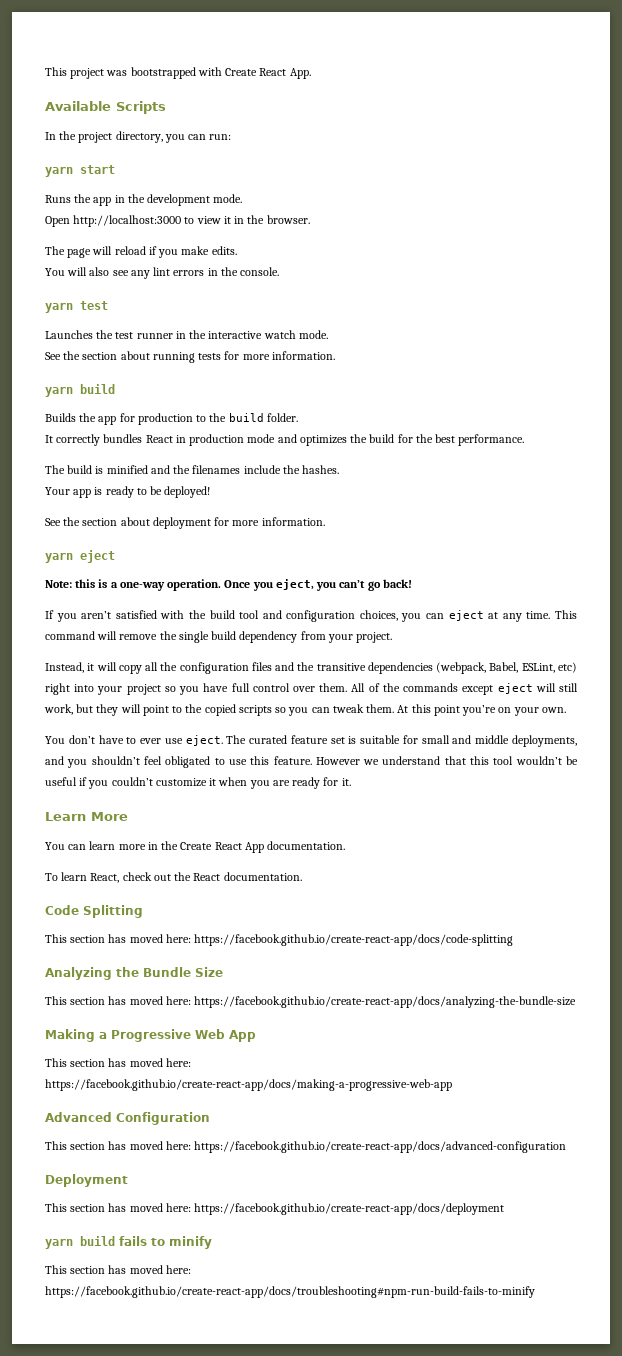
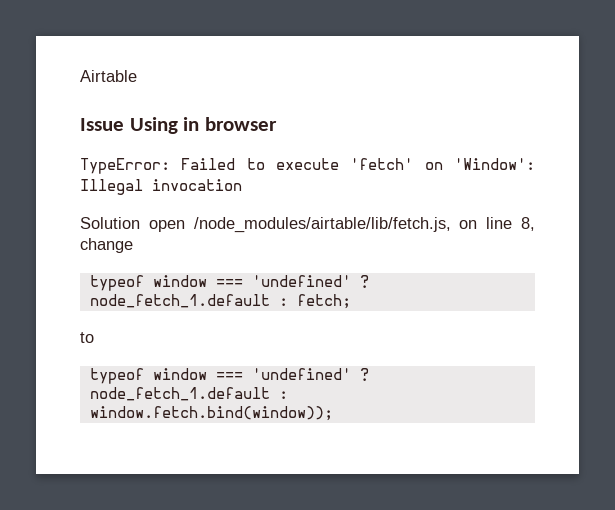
[45,67,311,79] [45,101,166,114] [45,131,232,143] [45,165,115,177] [45,194,243,206] [45,215,310,227] [45,246,237,258] [45,267,280,279] [45,301,108,313] [45,330,328,339] [45,351,335,363] [45,384,115,397] [45,413,298,425] [45,434,525,446] [45,465,340,474] [45,486,211,498] [45,517,325,529] [45,550,115,563] [45,579,412,591] [45,610,577,622] [45,631,393,643] [45,662,577,674] [45,683,578,695] [44,704,566,716] [45,735,577,747] [45,756,578,768] [45,777,351,789] [45,812,128,821] [45,841,346,853] [45,872,302,883] [45,905,143,918] [45,934,514,946] [45,967,223,980] [45,996,577,1008] [45,1029,256,1042] [45,1058,191,1067] [45,1079,452,1091] [45,1112,210,1125] [45,1141,567,1153] [45,1174,128,1187] [45,1203,505,1215] [45,1236,212,1249] [45,1265,191,1274] [45,1286,535,1298] This project was bootstrapped with Create React App. // Available Scripts // In the project directory, you can run: // yarn start // Runs the app in the development mode. // Open http://localhost:3000 to view it in the browser. // The page will reload if you make edits. // You will also see any lint errors in the console. // yarn test // Launches the test runner in the interactive watch mode. // See the section about running tests for more information. // yarn build // Builds the app for production to the build folder. // It correctly bundles React in production mode and optimizes the build for the best performance. // The build is minified and the filenames include the hashes. // Your app is ready to be deployed! // See the section about deployment for more information. // yarn eject // Note: this is a one-way operation. Once you eject, you can’t go back! // If you aren’t satisfied with the build tool and configuration choices, you can eject at any time. This command will remove the single build dependency from your project. // Instead, it will copy all the configuration files and the transitive dependencies (webpack, Babel, ESLint, etc) right into your project so you have full control over them. All of the commands except eject will still work, but they will point to the copied scripts so you can tweak them. At this point you’re on your own. // You don’t have to ever use eject. The curated feature set is suitable for small and middle deployments, and you shouldn’t feel obligated to use this feature. However we understand that this tool wouldn’t be useful if you couldn’t customize it when you are ready for it. // Learn More // You can learn more in the Create React App documentation. // To learn React, check out the React documentation. // Code Splitting // This section has moved here: https://facebook.github.io/create-react-app/docs/code-splitting // Analyzing the Bundle Size // This section has moved here: https://facebook.github.io/create-react-app/docs/analyzing-the-bundle-size // Making a Progressive Web App // This section has moved here: https://facebook.github.io/create-react-app/docs/making-a-progressive-web-app // Advanced Configuration // This section has moved here: https://facebook.github.io/create-react-app/docs/advanced-configuration // Deployment // This section has moved here: https://facebook.github.io/create-react-app/docs/deployment // yarn build fails to minify // This section has moved here: https://facebook.github.io/create-react-app/docs/troubleshooting#npm-run-build-fails-to-minify -> [80,70,137,82] [80,117,277,134] [80,158,535,174] [80,179,242,195] [80,217,535,233] [80,238,133,253] [89,275,369,291] [89,294,351,309] [80,332,94,343] [89,368,369,384] [89,387,288,401] [89,406,333,421] Airtable // Issue Using in browser // TypeError: Failed to execute 'fetch' on 'Window': Illegal invocation // Solution open /node_modules/airtable/lib/fetch.js, on line 8, change // typeof window === 'undefined' ? node_fetch_1.default : fetch; // to // typeof window === 'undefined' ? node_fetch_1.default : window.fetch.bind(window));

